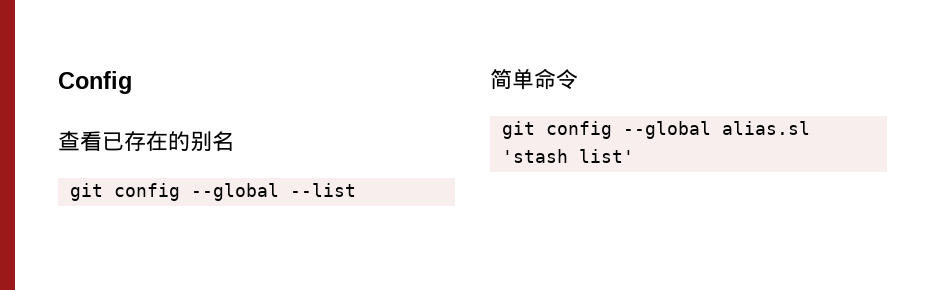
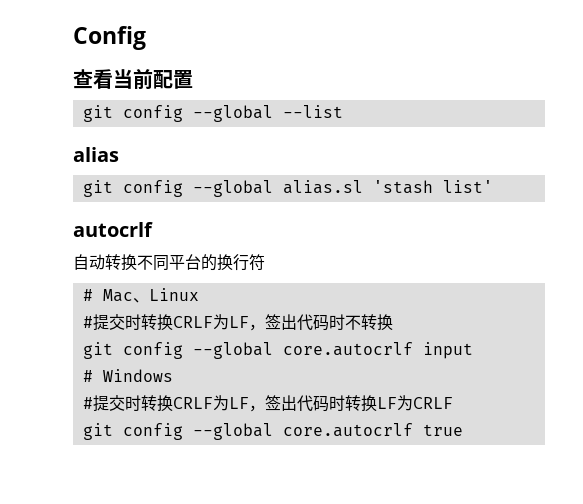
[102,131,234,152] 已存在的别名 -> [113,69,193,90] 当前配置
[490,68,578,90] 简单命令 -> [73,147,119,162] alias
(634, 156) none -> [73,222,153,237] [73,254,265,271] [82,288,199,303] [82,314,393,331] [82,342,473,359] [82,369,173,382] [82,395,453,412] [82,423,463,440] // autocrlf // 自动转换不同平台的换行符 // # Mac、Linux // #提交时转换CRLF为LF，签出代码时不转换 // git config --global core.autocrlf input // # Windows // #提交时转换CRLF为LF，签出代码时转换LF为CRLF // git config --global core.autocrlf true

